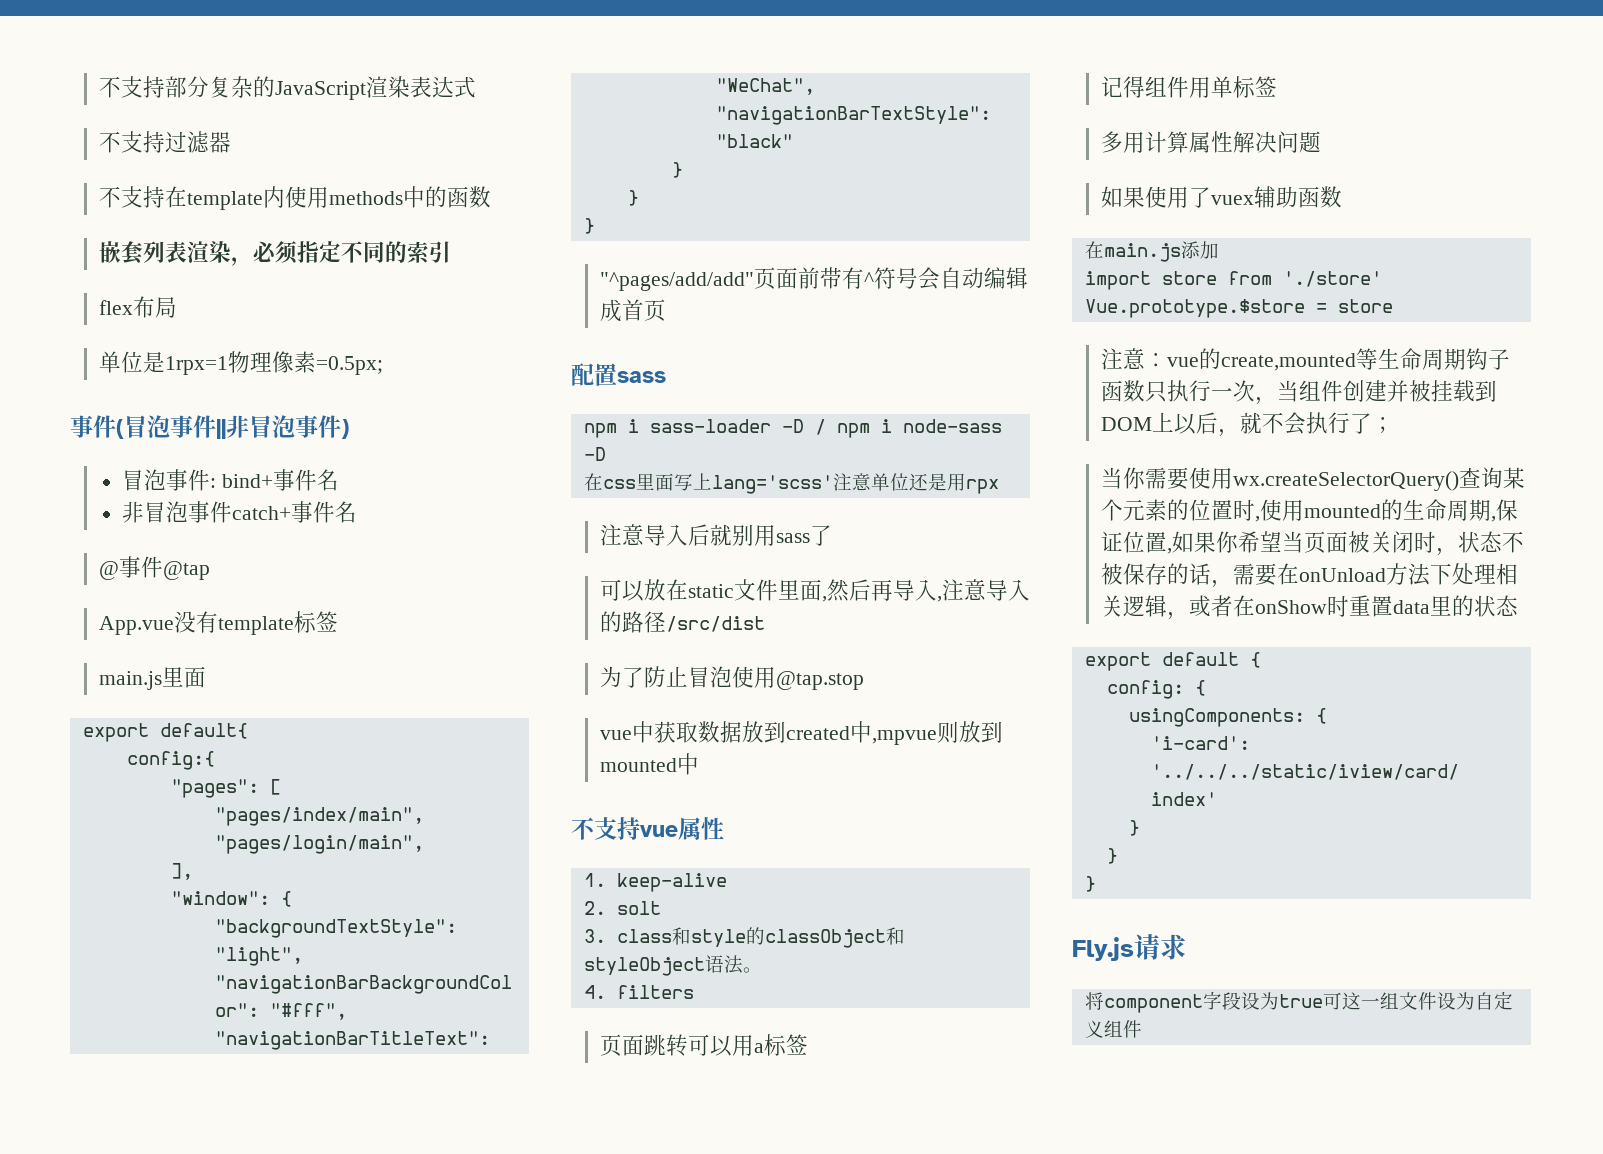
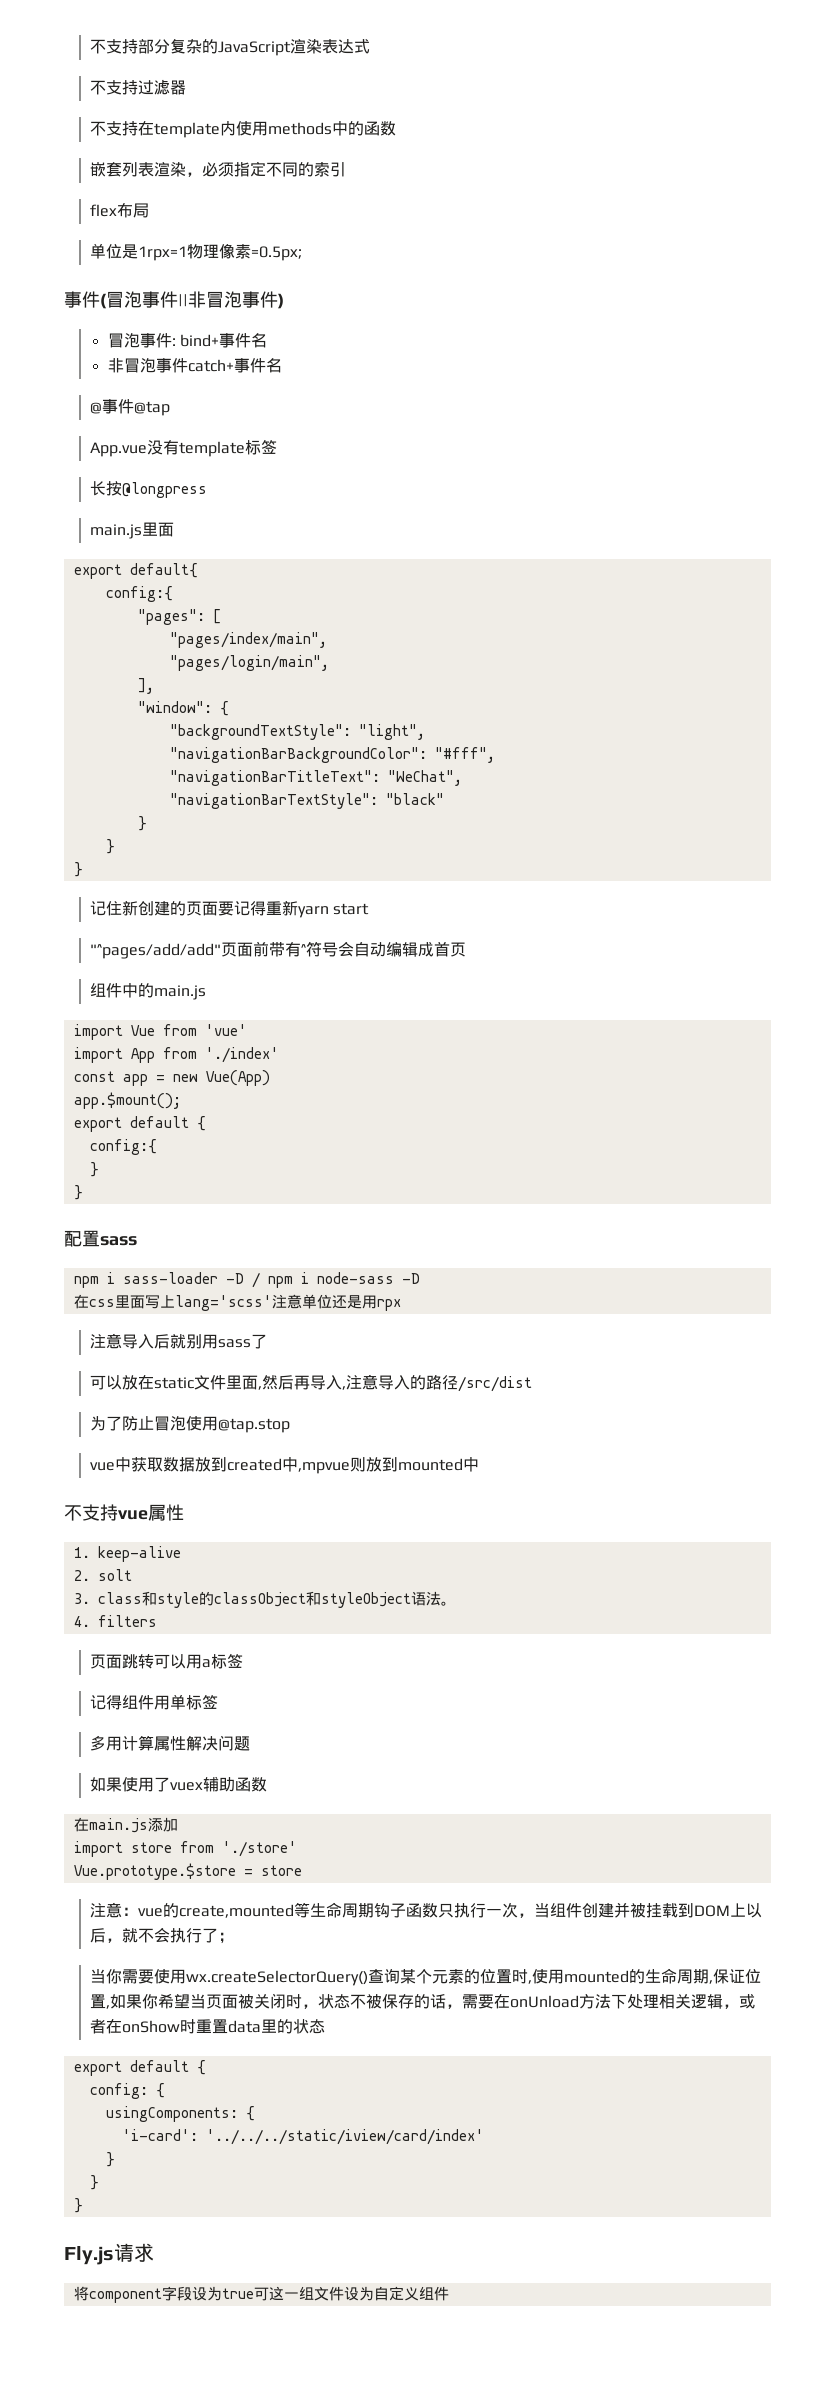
(338, 621) none -> [90,481,208,498] // 长按@longpress
(595, 226) none -> [90,900,370,918] // 记住新创建的页面要记得重新yarn start
(666, 310) none -> [90,983,207,1000] [73,1024,247,1040] [73,1047,279,1063] [73,1070,270,1086] [73,1092,181,1109] [73,1116,206,1132] [89,1139,157,1155] [89,1162,99,1177] [73,1185,83,1200] // 组件中的main.js // import Vue from 'vue' // import App from './index' // const app = new Vue(App) // app.$mount(); // export default { // config:{ // } // }

